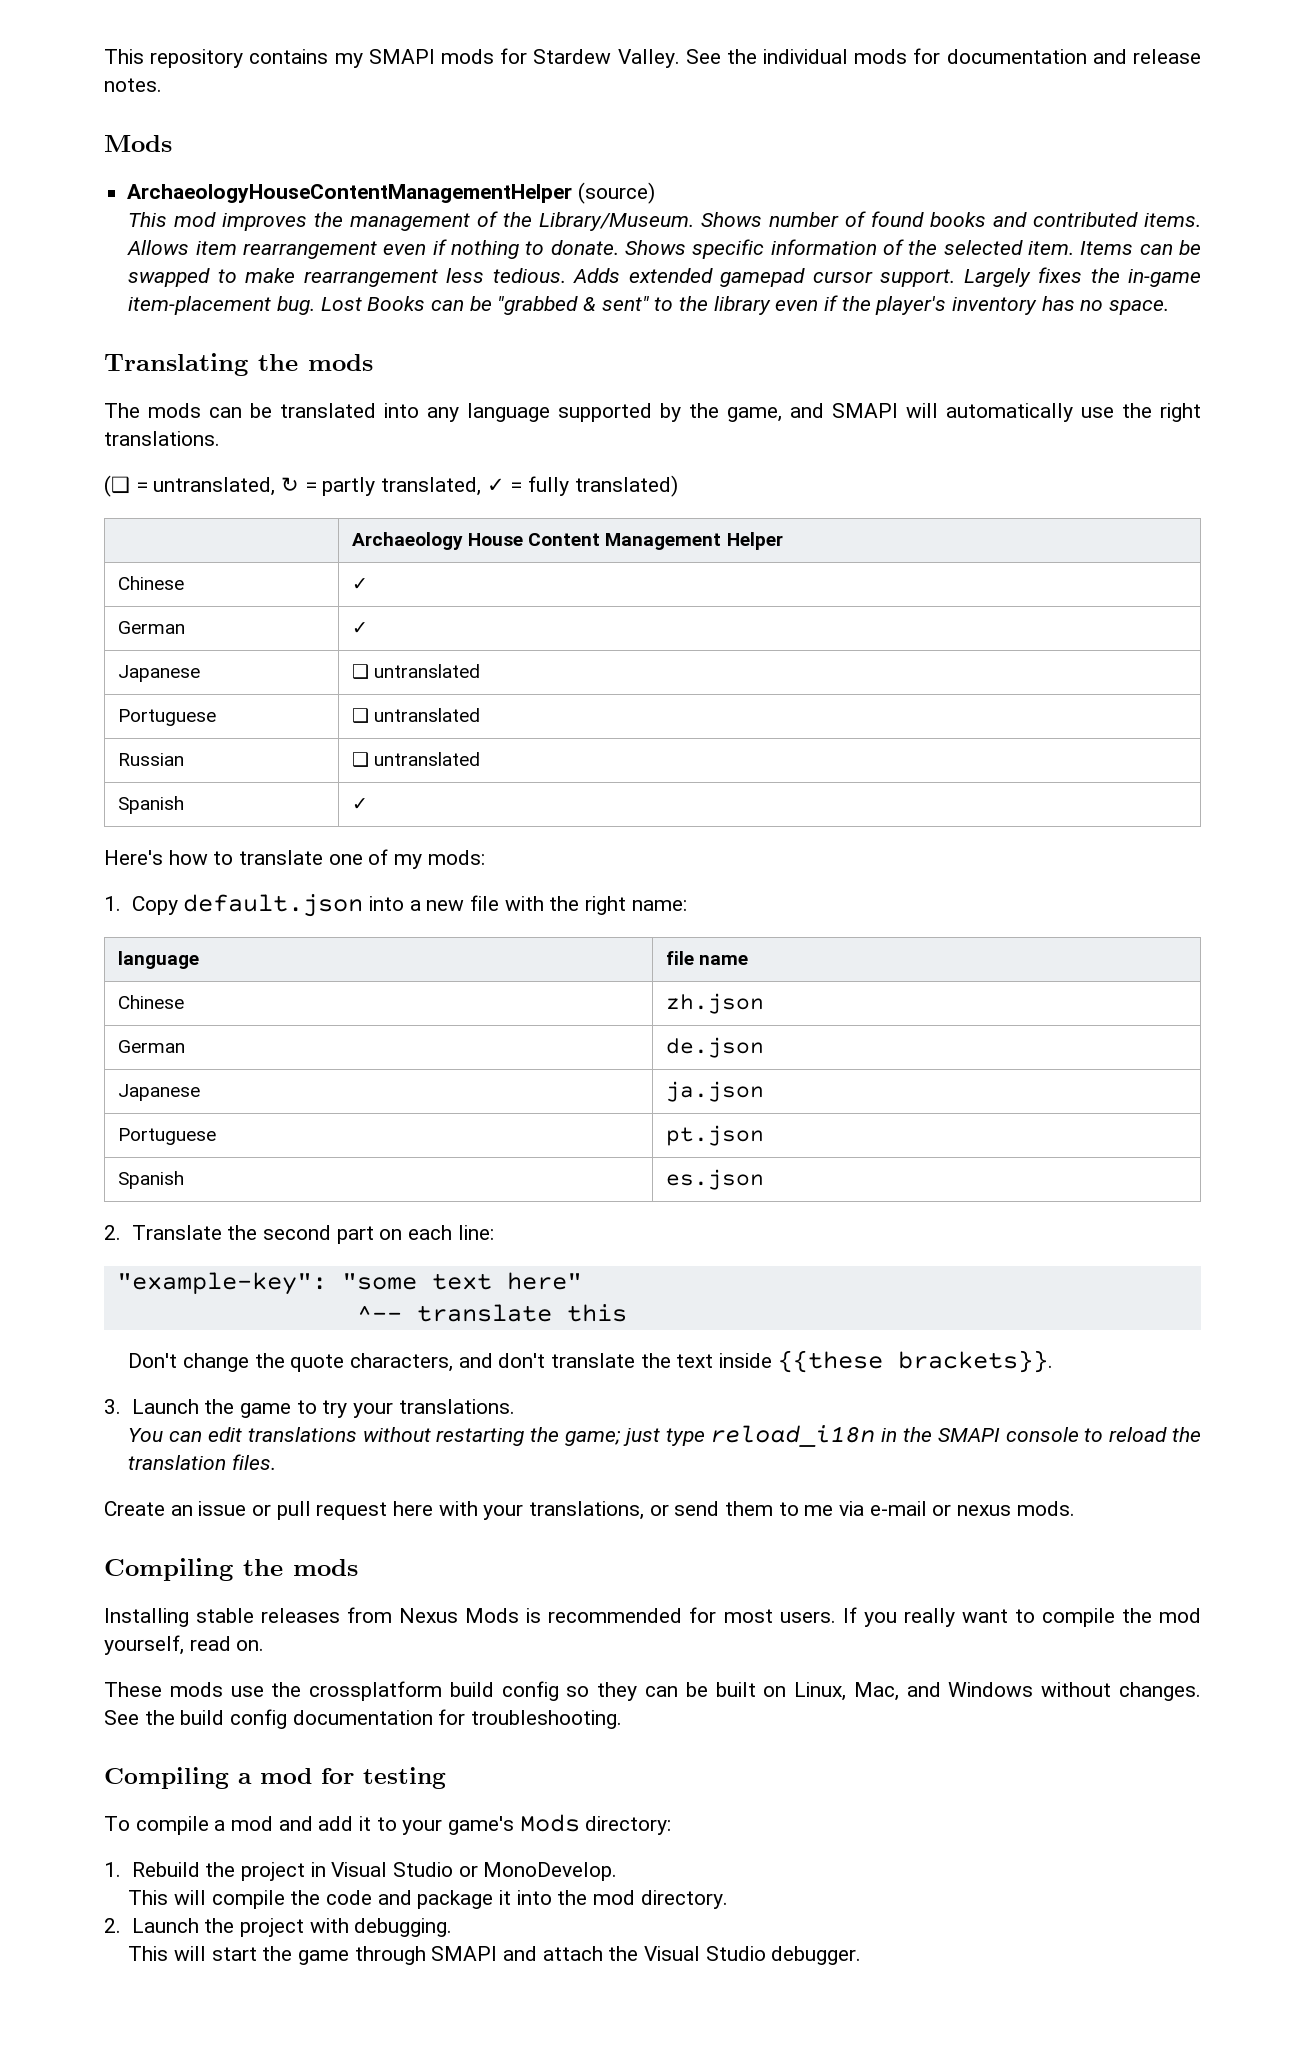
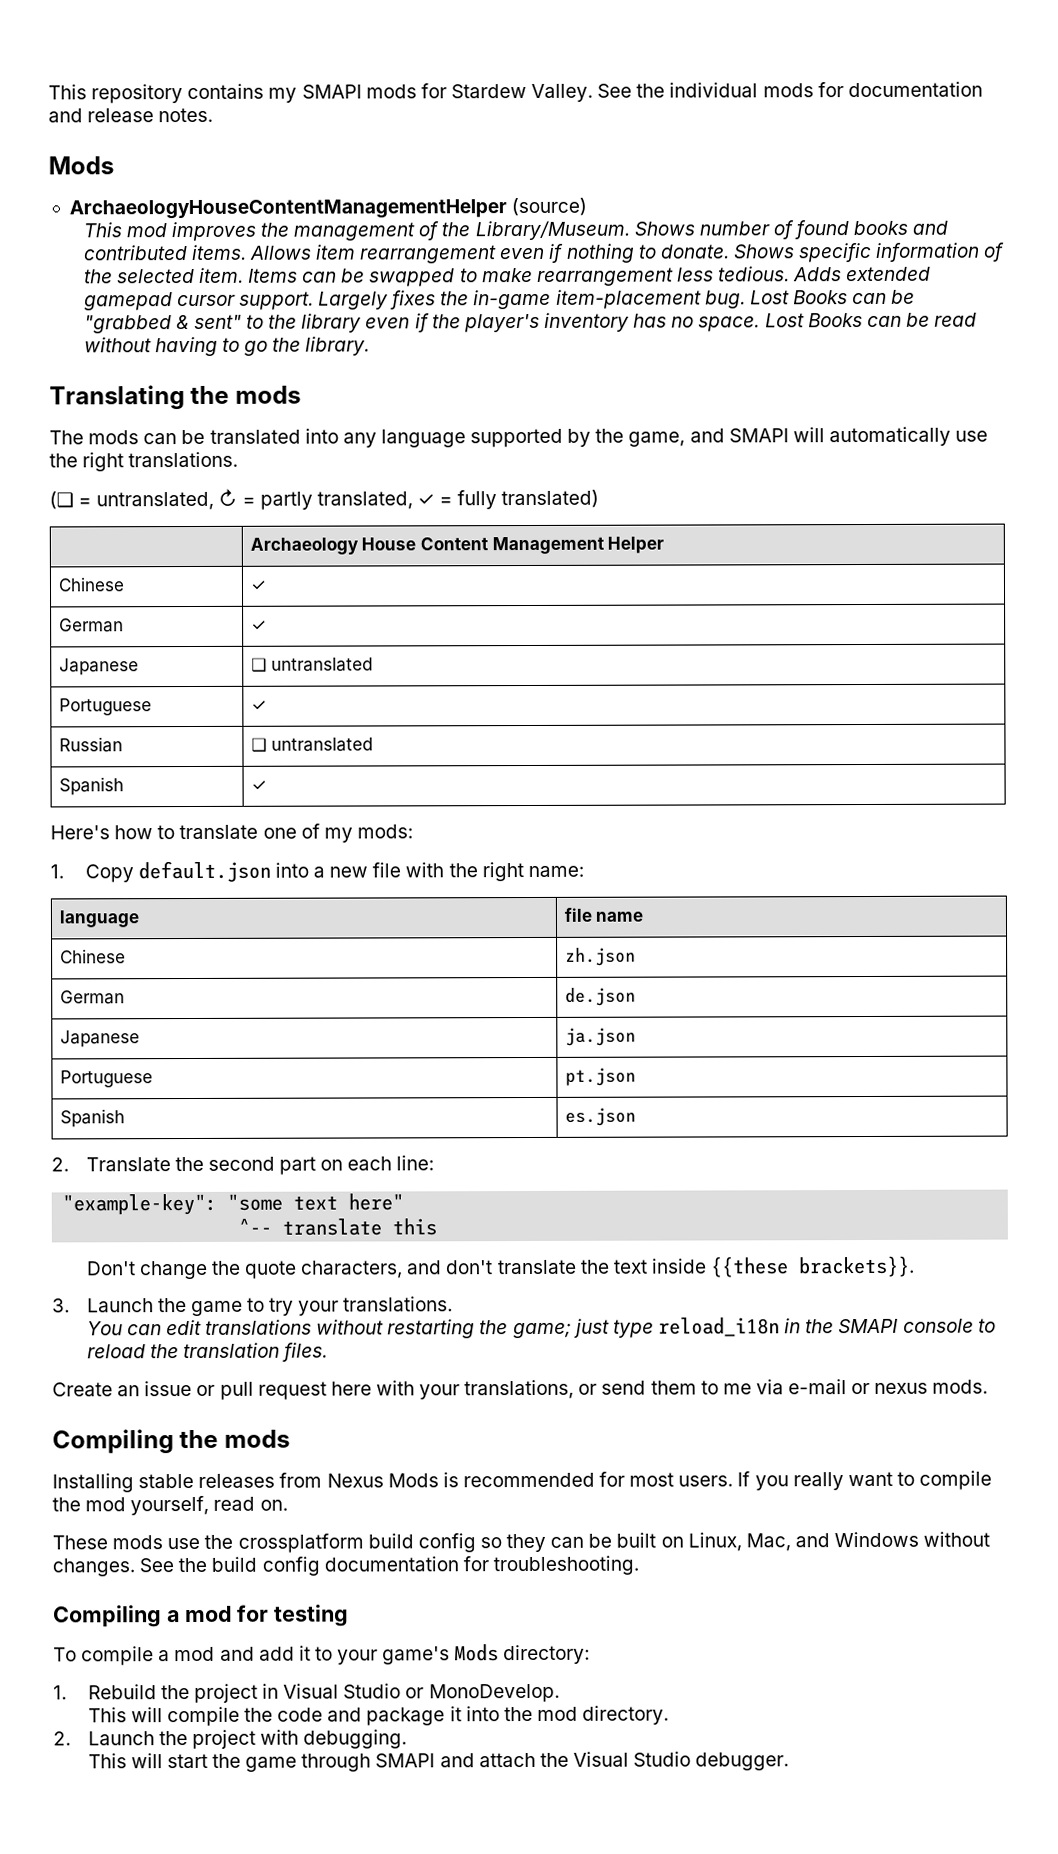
(1170, 307) none -> [764,312,978,328] [83,336,371,357] Lost Books can be read without having to go the library.
[352,708,481,723] ❑ untranslated -> [250,700,267,711] ✓

